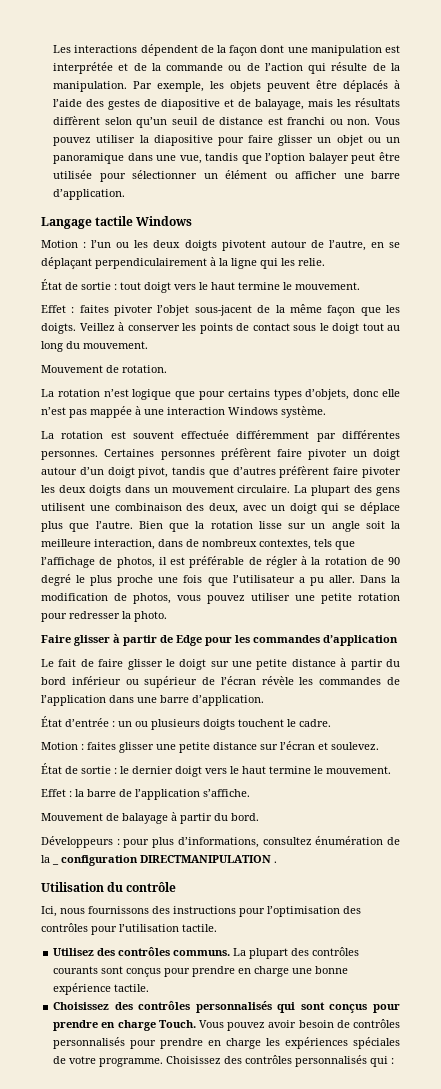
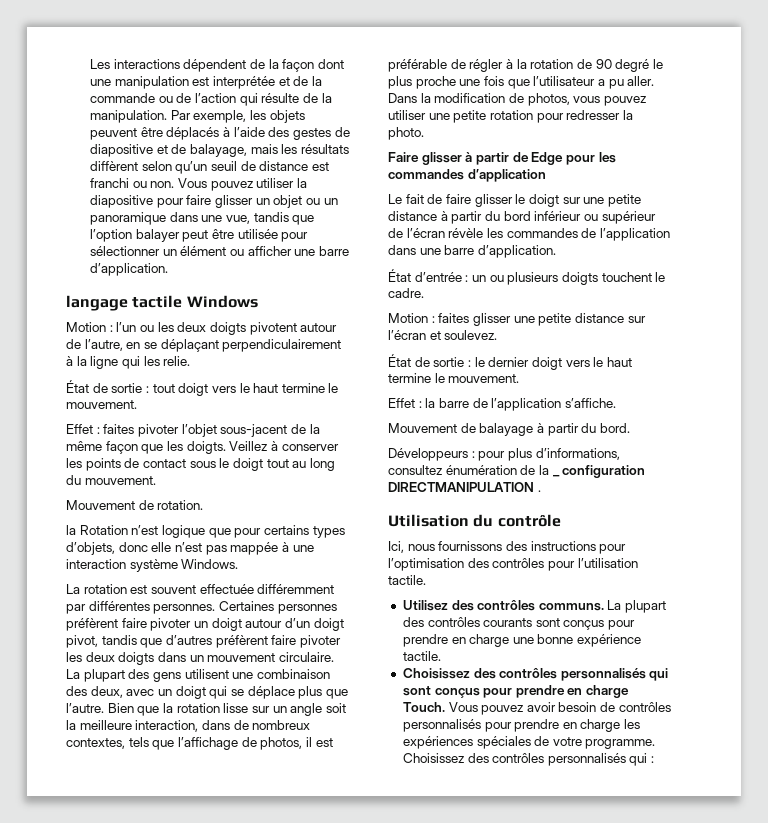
[41,217,92,229] Langage -> [66,295,128,311] langage
[41,389,100,397] La rotation -> [66,525,128,535] la Rotation
[228,406,326,418] Windows système. -> [129,559,239,572] système Windows.

